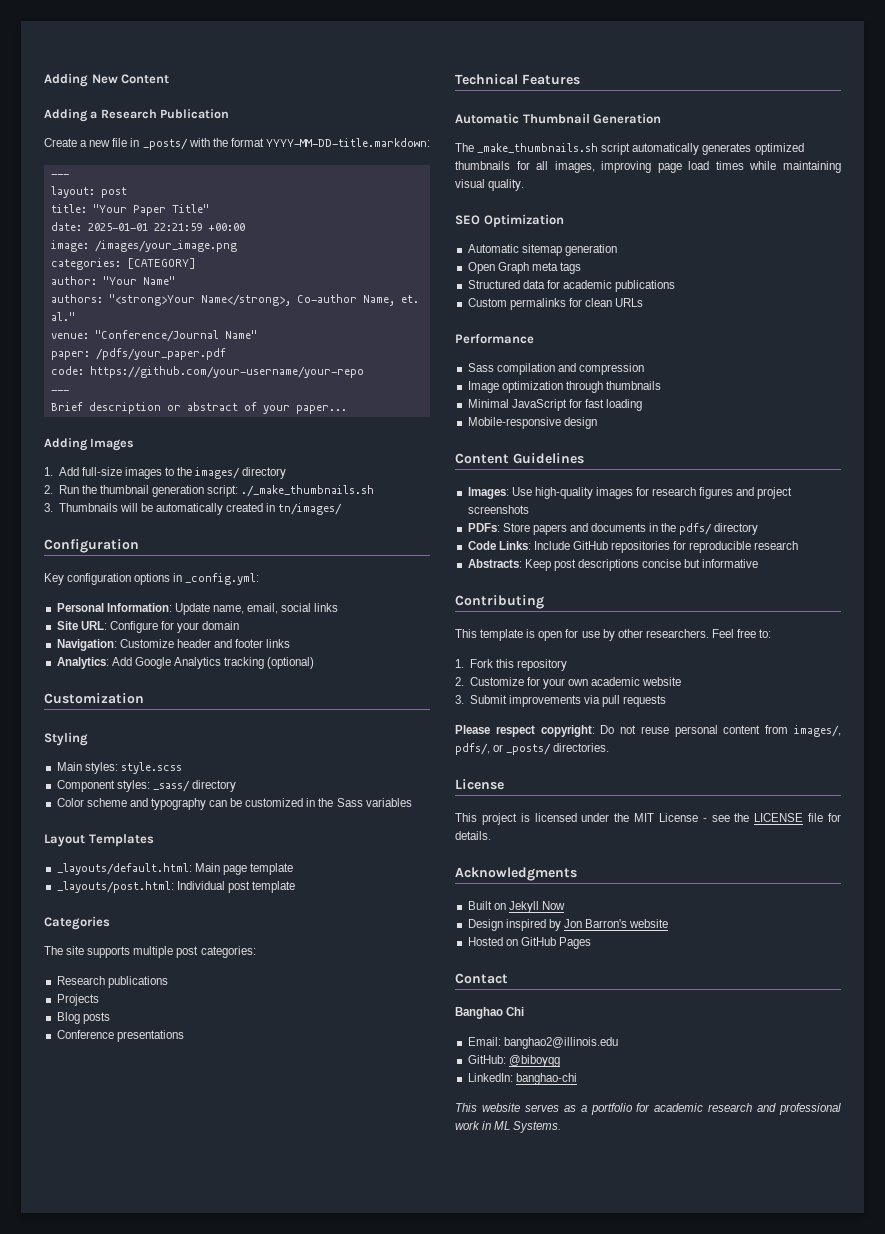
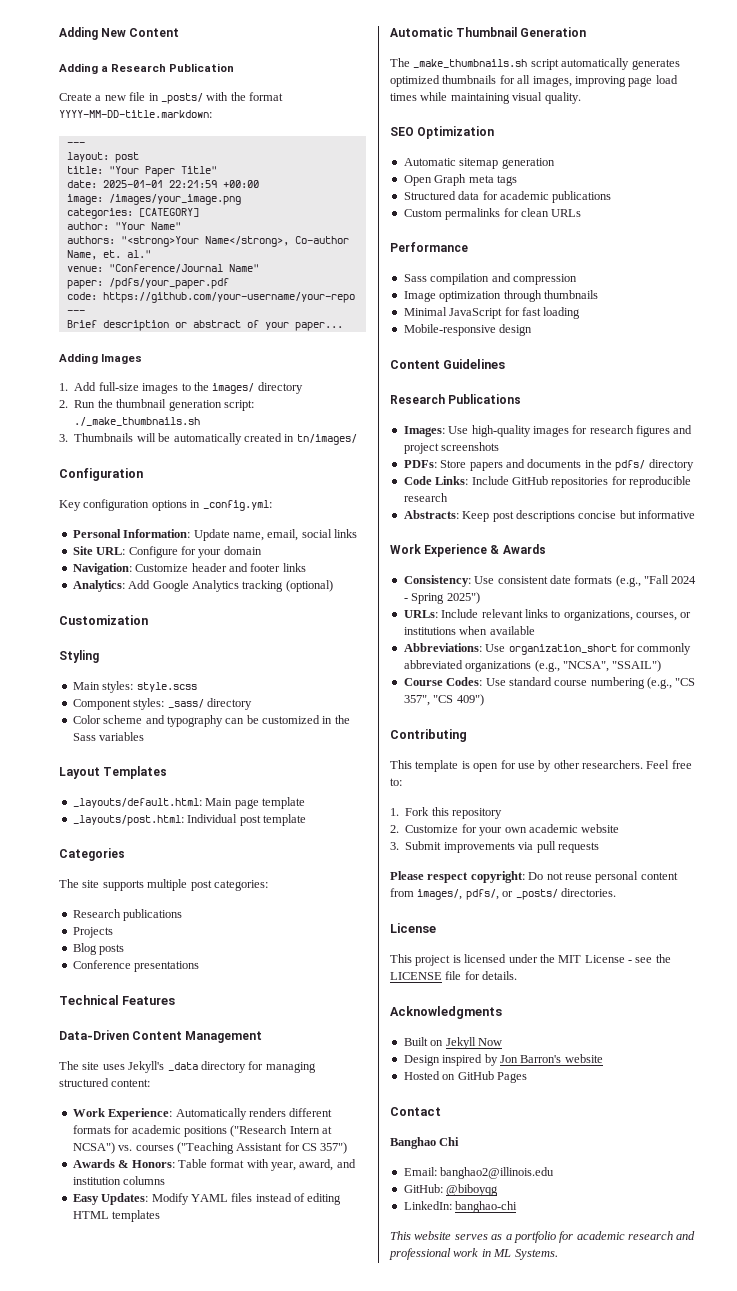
(580, 79) none -> [59,1030,263,1043] [59,1061,316,1073] [59,1078,151,1087] [72,1108,333,1120] [72,1125,332,1137] [72,1142,348,1154] [72,1159,356,1171] [72,1176,166,1185] [72,1193,342,1205] [72,1210,161,1222] // Data-Driven Content Management // The site uses Jekyll's _data directory for managing structured content: // Work Experience: Automatically renders different formats for academic positions ("Research Intern at NCSA") vs. courses ("Teaching Assistant for CS 357") // Awards & Honors: Table format with year, award, and institution columns // Easy Updates: Modify YAML files instead of editing HTML templates
(584, 458) none -> [390,394,522,404] // Research Publications
(759, 563) none -> [390,544,546,557] [403,575,697,587] [403,592,480,604] [403,609,692,621] [403,626,535,635] [403,643,692,655] [403,660,662,672] [403,677,696,689] [403,694,484,706] // Work Experience & Awards // Consistency: Use consistent date formats (e.g., "Fall 2024 - Spring 2025") // URLs: Include relevant links to organizations, courses, or institutions when available // Abbreviations: Use organization_short for commonly abbreviated organizations (e.g., "NCSA", "SSAIL") // Course Codes: Use standard course numbering (e.g., "CS 357", "CS 409")

